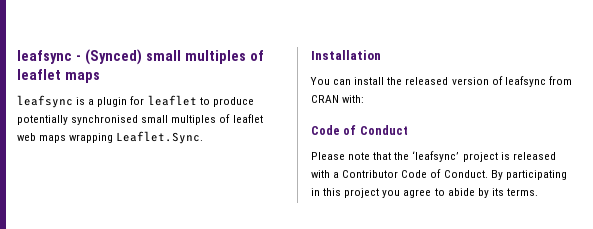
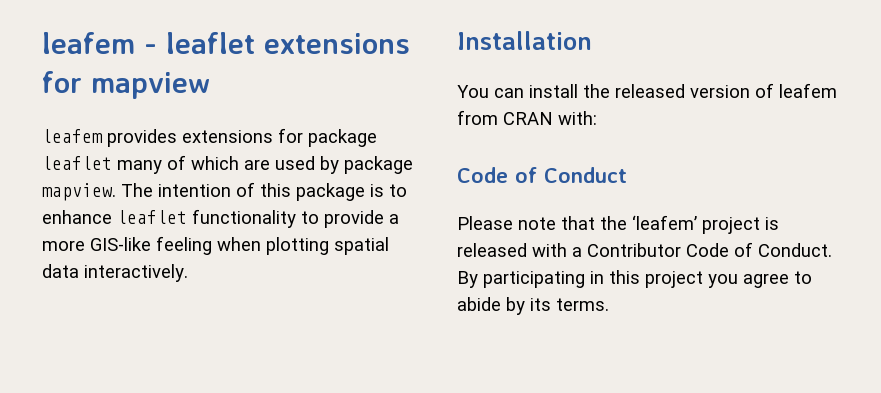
[17,49,264,65] [17,69,100,83] [17,95,254,108] [17,114,263,125] [17,131,204,144] leafsync - (Synced) small multiples of leaflet maps // leafsync is a plugin for leaflet to produce potentially synchronised small multiples of leaflet web maps wrapping Leaflet.Sync. -> [42,32,410,54] [42,71,210,99] [42,128,377,147] [42,155,413,174] [42,182,407,201] [42,209,399,228] [42,236,389,255] [42,264,188,282] leafem - leaflet extensions for mapview // leafem provides extensions for package leaflet many of which are used by package mapview. The intention of this package is to enhance leaflet functionality to provide a more GIS-like feeling when plotting spatial data interactively.
[504,76,546,87] leafsync -> [779,83,837,98] leafem
[412,151,460,162] ‘leafsync’ -> [632,215,697,230] ‘leafem’

